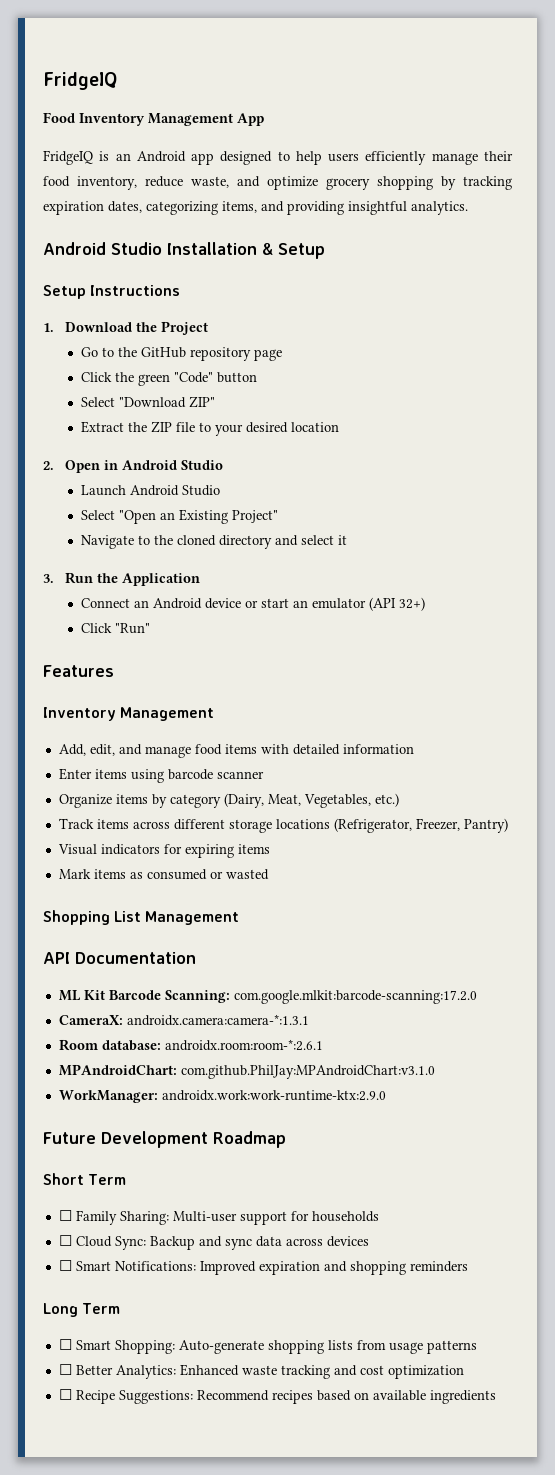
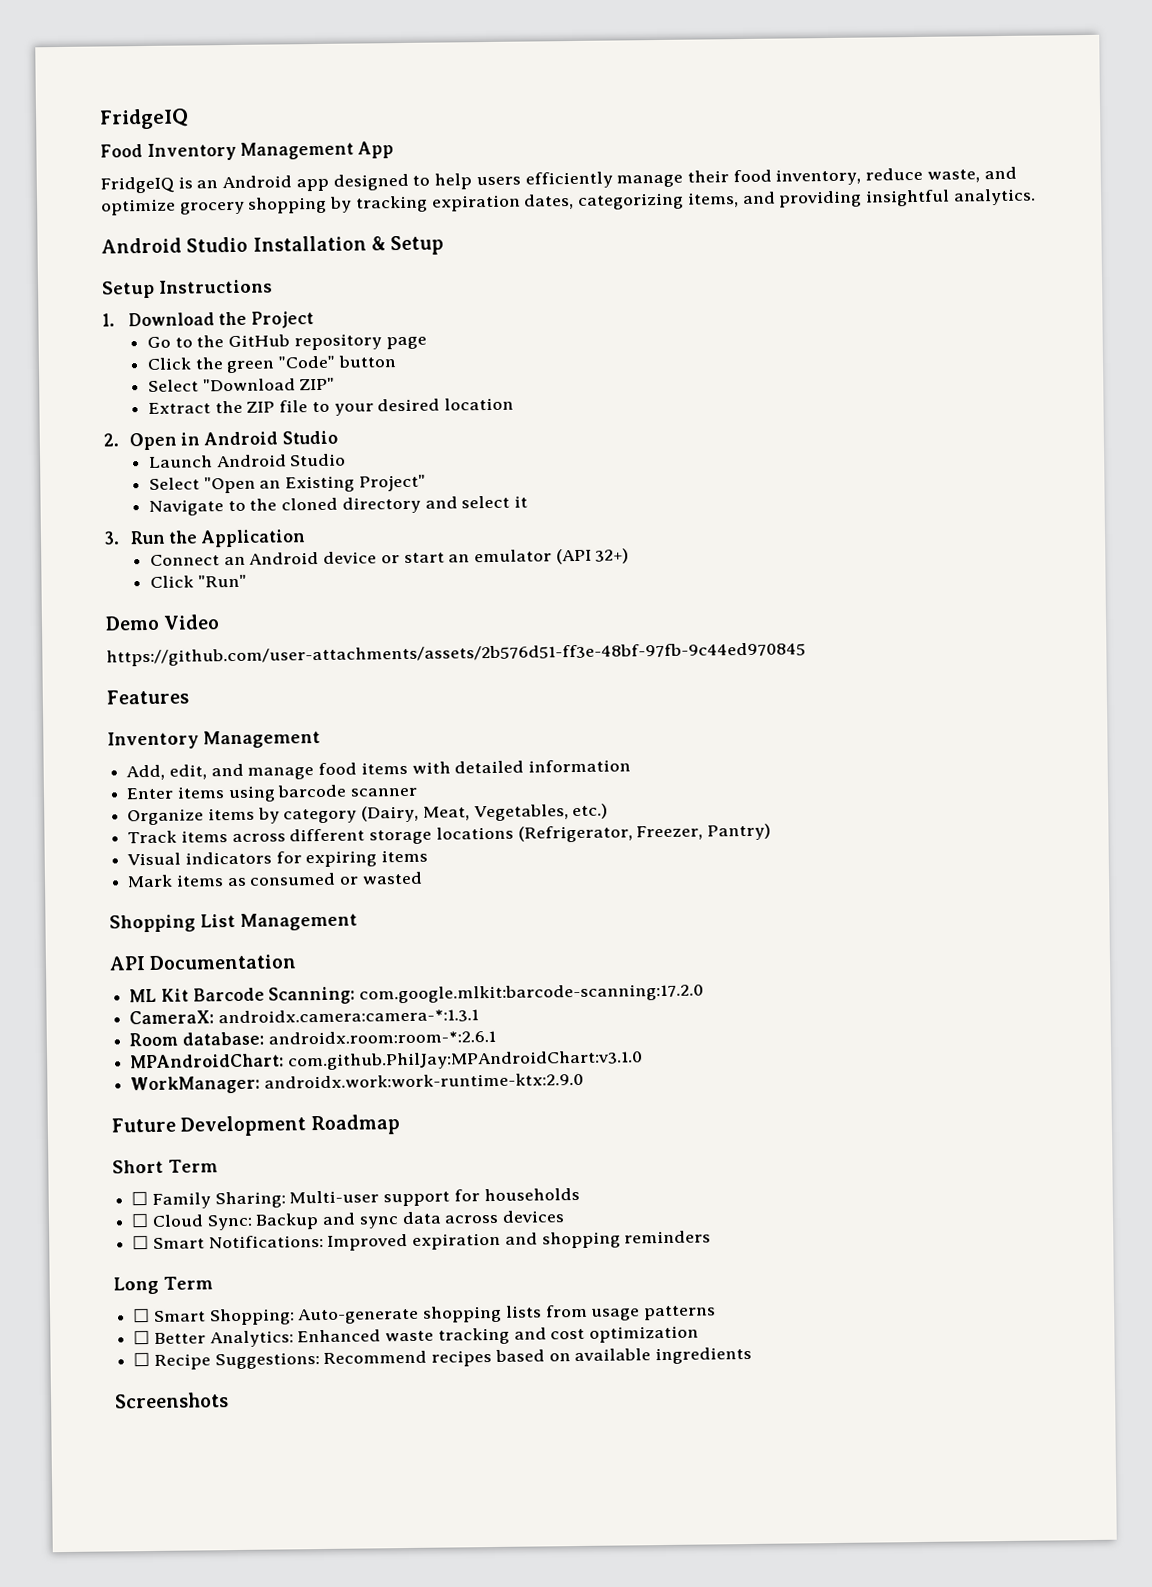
(151, 628) none -> [105,614,221,631] [106,642,806,667] // Demo Video // https://github.com/user-attachments/assets/2b576d51-ff3e-48bf-97fb-9c44ed970845
(496, 1397) none -> [114,1392,229,1409] // Screenshots

